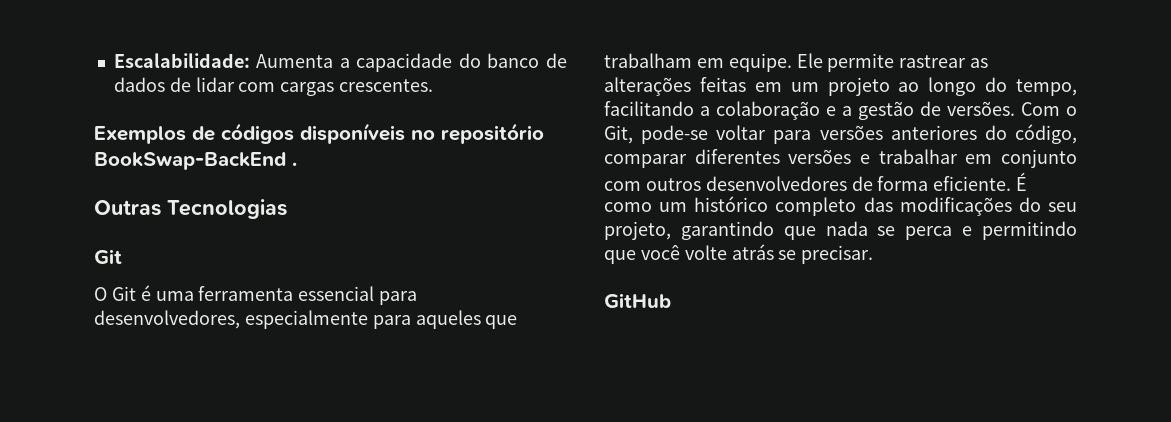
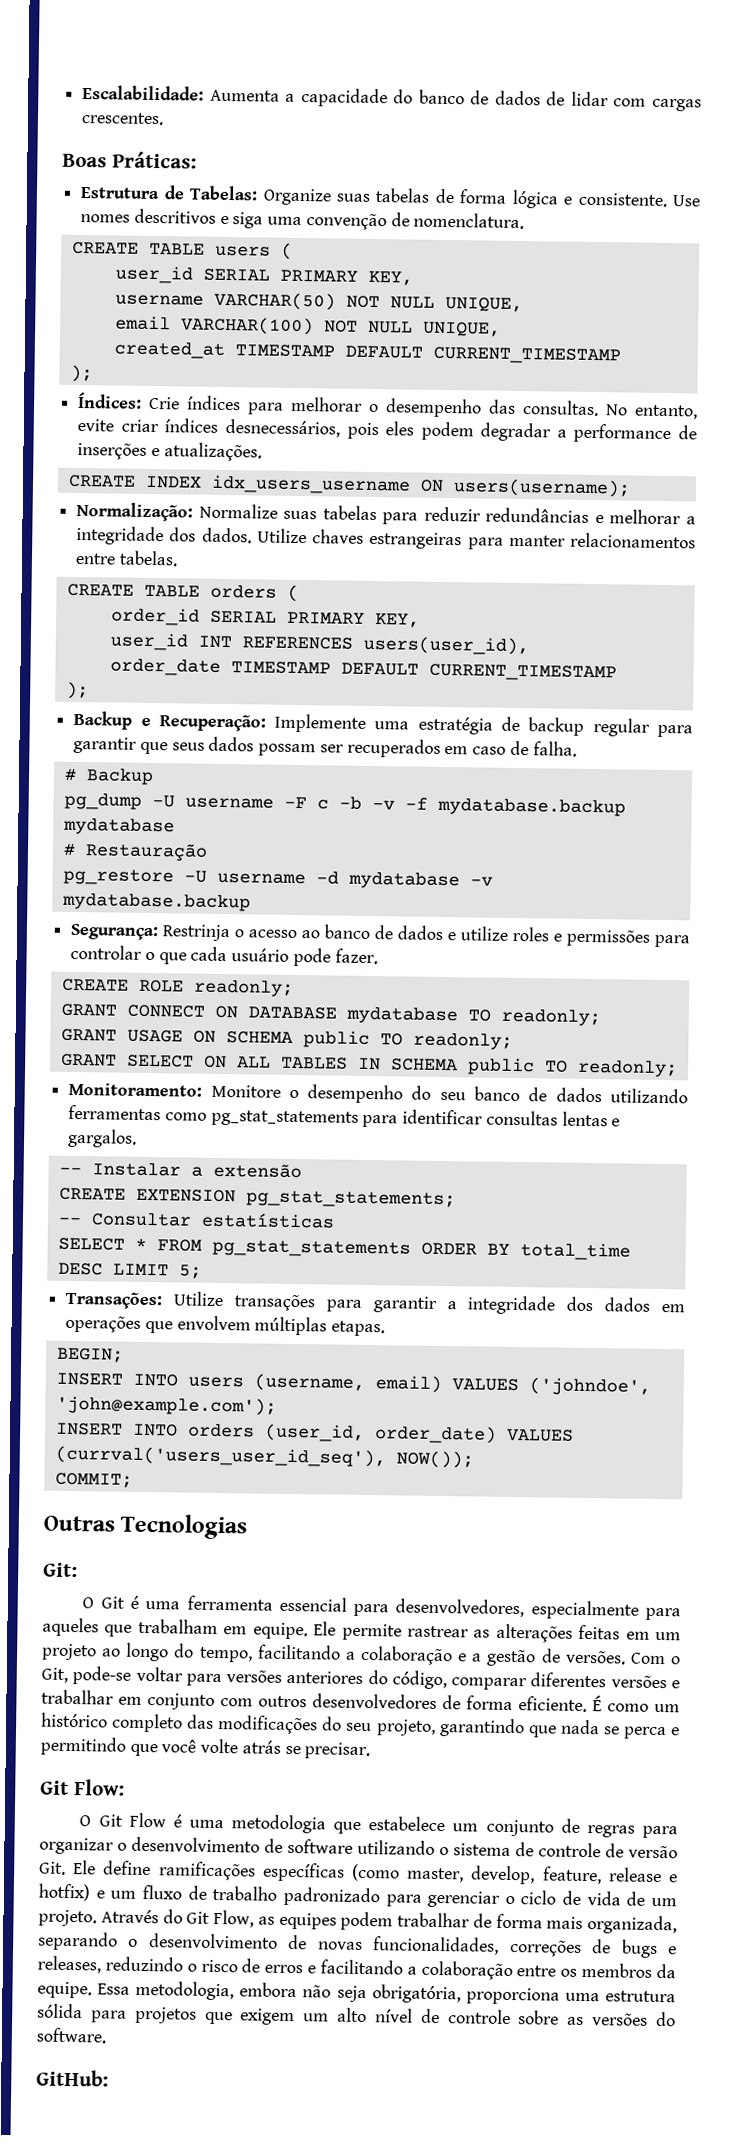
[94,123,544,144] [94,152,297,170] Exemplos de códigos disponíveis no repositório BookSwap-BackEnd . -> [62,151,197,169] [80,185,700,209] [80,208,525,231] [71,241,293,260] [114,265,413,286] [114,291,523,313] [114,315,501,337] [113,341,621,365] [69,364,93,383] [78,391,699,420] [77,418,697,444] [77,442,262,462] [67,474,631,498] [76,501,697,525] [76,525,696,550] [75,550,178,567] [66,583,299,602] [110,607,420,628] [109,632,529,656] [109,658,617,682] [65,681,89,700] [73,710,693,738] [73,736,577,758] [63,768,154,786] [63,792,626,817] [62,817,175,836] [62,842,208,862] [62,868,493,890] [61,892,251,912] [70,923,690,948] [70,944,378,967] [61,978,294,997] [60,1003,601,1027] [60,1028,513,1050] [60,1053,678,1078] [68,1082,688,1104] [68,1104,621,1128] [67,1128,138,1148] [58,1162,302,1179] [58,1187,456,1209] [57,1212,335,1229] [57,1237,631,1261] [57,1262,202,1279] [65,1291,685,1315] [65,1315,386,1337] [56,1347,124,1363] [55,1372,651,1396] [55,1395,277,1416] [55,1422,574,1444] [54,1445,474,1469] [54,1472,133,1488] Boas Práticas: // Estrutura de Tabelas: Organize suas tabelas de forma lógica e consistente. Use nomes descritivos e siga uma convenção de nomenclatura. // CREATE TABLE users ( // user_id SERIAL PRIMARY KEY, // username VARCHAR(50) NOT NULL UNIQUE, // email VARCHAR(100) NOT NULL UNIQUE, // created_at TIMESTAMP DEFAULT CURRENT_TIMESTAMP // ); // Índices: Crie índices para melhorar o desempenho das consultas. No entanto, evite criar índices desnecessários, pois eles podem degradar a performance de inserções e atualizações. // CREATE INDEX idx_users_username ON users(username); // Normalização: Normalize suas tabelas para reduzir redundâncias e melhorar a integridade dos dados. Utilize chaves estrangeiras para manter relacionamentos entre tabelas. // CREATE TABLE orders ( // order_id SERIAL PRIMARY KEY, // user_id INT REFERENCES users(user_id), // order_date TIMESTAMP DEFAULT CURRENT_TIMESTAMP // ); // Backup e Recuperação: Implemente uma estratégia de backup regular para garantir que seus dados possam ser recuperados em caso de falha. // # Backup // pg_dump -U username -F c -b -v -f mydatabase.backup mydatabase // # Restauração // pg_restore -U username -d mydatabase -v mydatabase.backup // Segurança: Restrinja o acesso ao banco de dados e utilize roles e permissões para controlar o que cada usuário pode fazer. // CREATE ROLE readonly; // GRANT CONNECT ON DATABASE mydatabase TO readonly; // GRANT USAGE ON SCHEMA public TO readonly; // GRANT SELECT ON ALL TABLES IN SCHEMA public TO readonly; // Monitoramento: Monitore o desempenho do seu banco de dados utilizando ferramentas como pg_stat_statements para identificar consultas lentas e gargalos. // -- Instalar a extensão // CREATE EXTENSION pg_stat_statements; // -- Consultar estatísticas // SELECT * FROM pg_stat_statements ORDER BY total_time DESC LIMIT 5; // Transações: Utilize transações para garantir a integridade dos dados em operações que envolvem múltiplas etapas. // BEGIN; // INSERT INTO users (username, email) VALUES ('johndoe', 'john@example.com'); // INSERT INTO orders (user_id, order_date) VALUES (currval('users_user_id_seq'), NOW()); // COMMIT;
[94,249,122,264] Git -> [43,1562,78,1578] Git:
[604,293,671,308] GitHub -> [40,1779,125,1796] [79,1812,678,1839] [39,1836,678,1859] [39,1860,678,1885] [38,1883,677,1908] [38,1909,677,1935] [38,1931,678,1959] [37,1955,676,1981] [37,1980,676,2005] [37,2003,676,2027] [36,2027,106,2044] [36,2069,109,2087] Git Flow: // O Git Flow é uma metodologia que estabelece um conjunto de regras para organizar o desenvolvimento de software utilizando o sistema de controle de versão Git. Ele define ramificações específicas (como master, develop, feature, release e hotfix) e um fluxo de trabalho padronizado para gerenciar o ciclo de vida de um projeto. Através do Git Flow, as equipes podem trabalhar de forma mais organizada, separando o desenvolvimento de novas funcionalidades, correções de bugs e releases, reduzindo o risco de erros e facilitando a colaboração entre os membros da equipe. Essa metodologia, embora não seja obrigatória, proporciona uma estrutura sólida para projetos que exigem um alto nível de controle sobre as versões do software. // GitHub:

